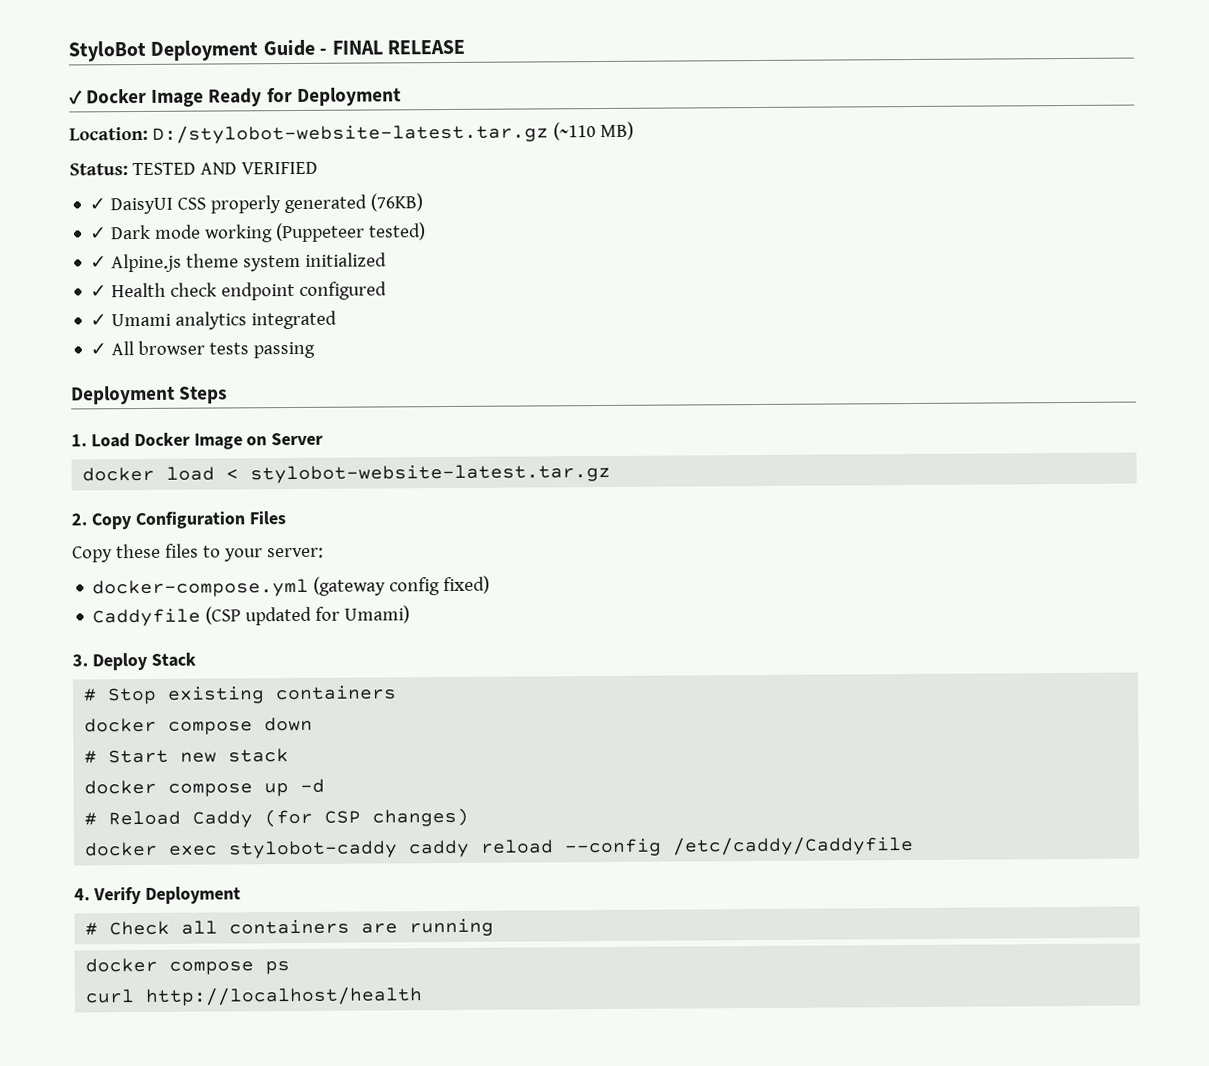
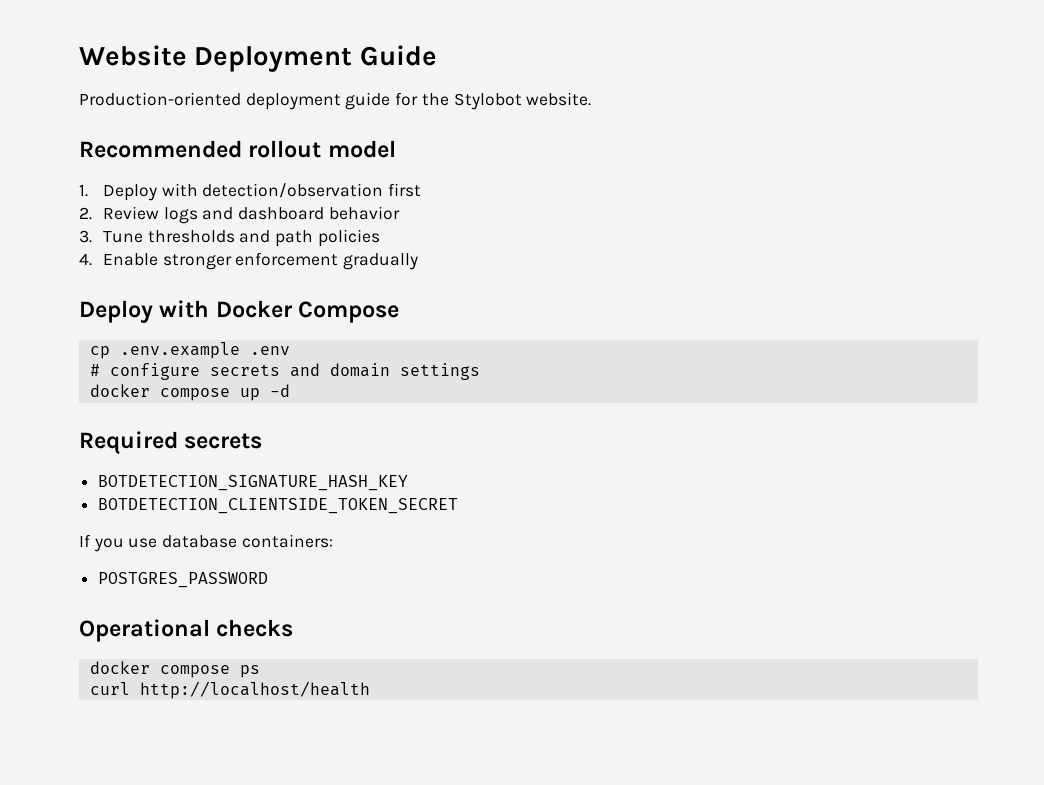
[68,40,146,62] StyloBot -> [79,45,187,66] Website
[319,39,465,55] [69,87,401,107] [69,121,634,144] [69,161,318,176] [89,193,424,215] [90,222,427,243] [90,252,388,273] [90,281,388,301] [90,310,338,330] [90,340,316,359] [71,385,228,405] [71,432,325,450] [82,463,612,484] [71,511,286,530] [72,543,324,563] [92,575,491,598] [92,605,411,627] [72,652,196,671] [83,685,398,705] [84,716,314,735] [84,748,290,764] [84,778,326,797] [84,807,470,828] [84,836,915,859] [74,886,241,905] [85,918,495,937] - FINAL RELEASE // ✓ Docker Image Ready for Deployment // Location: D:/stylobot-website-latest.tar.gz (~110 MB) // Status: TESTED AND VERIFIED // ✓ DaisyUI CSS properly generated (76KB) // ✓ Dark mode working (Puppeteer tested) // ✓ Alpine.js theme system initialized // ✓ Health check endpoint configured // ✓ Umami analytics integrated // ✓ All browser tests passing // Deployment Steps // 1. Load Docker Image on Server // docker load < stylobot-website-latest.tar.gz // 2. Copy Configuration Files // Copy these files to your server: // docker-compose.yml (gateway config fixed) // Caddyfile (CSP updated for Umami) // 3. Deploy Stack // # Stop existing containers // docker compose down // # Start new stack // docker compose up -d // # Reload Caddy (for CSP changes) // docker exec stylobot-caddy caddy reload --config /etc/caddy/Caddyfile // 4. Verify Deployment // # Check all containers are running -> [79,92,592,110] [79,140,396,158] [79,183,422,201] [79,206,400,224] [79,229,380,247] [79,252,419,270] [79,300,400,323] [89,342,290,359] [89,363,480,380] [89,384,290,401] [79,431,263,454] [98,475,409,491] [98,498,459,514] [79,534,333,552] [98,572,269,588] [79,619,294,642] // Production-oriented deployment guide for the Stylobot website. // Recommended rollout model // 1. Deploy with detection/observation first // 2. Review logs and dashboard behavior // 3. Tune thresholds and path policies // 4. Enable stronger enforcement gradually // Deploy with Docker Compose // cp .env.example .env // # configure secrets and domain settings // docker compose up -d // Required secrets // BOTDETECTION_SIGNATURE_HASH_KEY // BOTDETECTION_CLIENTSIDE_TOKEN_SECRET // If you use database containers: // POSTGRES_PASSWORD // Operational checks

